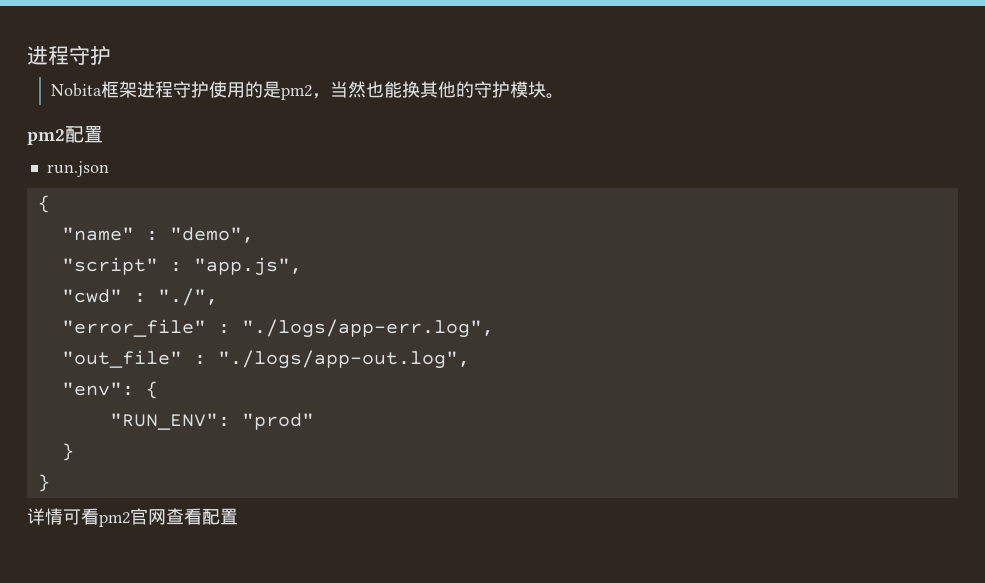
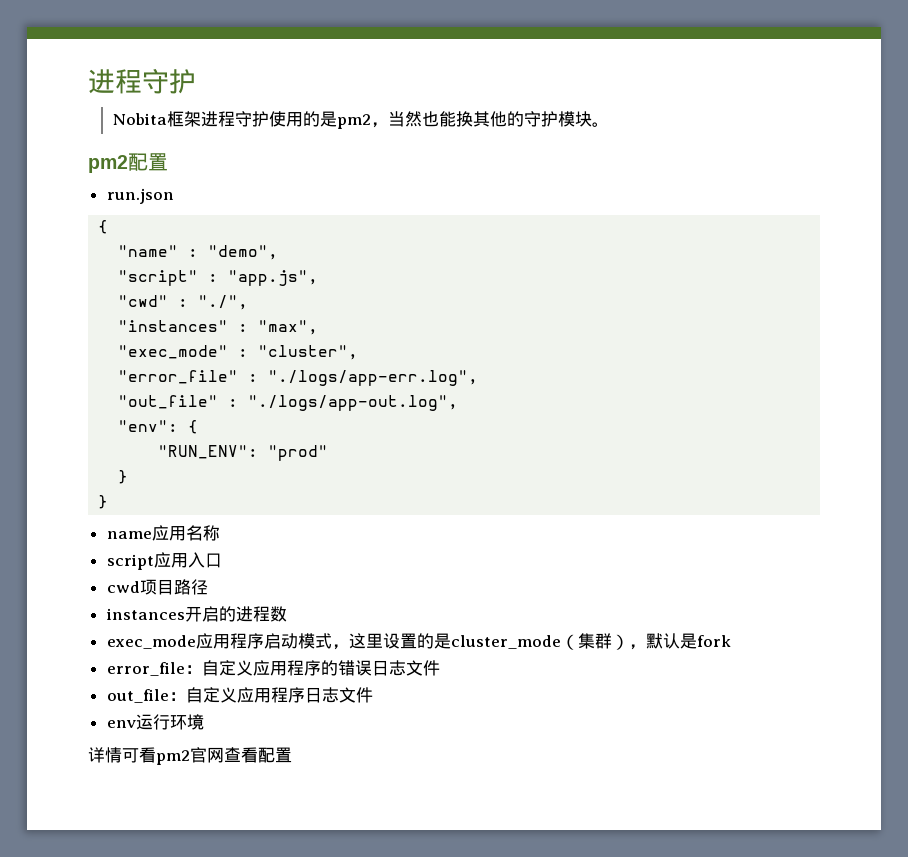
(218, 297) none -> [118,320,319,335] [118,345,359,360] // "instances" : "max", // "exec_mode" : "cluster",
(50, 483) none -> [106,525,220,541] [106,552,222,570] [106,579,208,595] [105,606,287,622] [106,633,731,650] [106,660,440,676] [106,687,373,703] [106,714,204,730] // name应用名称 // script应用入口 // cwd项目路径 // instances开启的进程数 // exec_mode应用程序启动模式，这里设置的是cluster_mode（集群），默认是fork // error_file：自定义应用程序的错误日志文件 // out_file：自定义应用程序日志文件 // env运行环境

